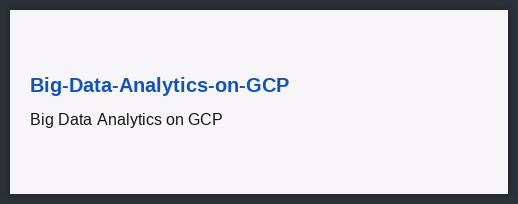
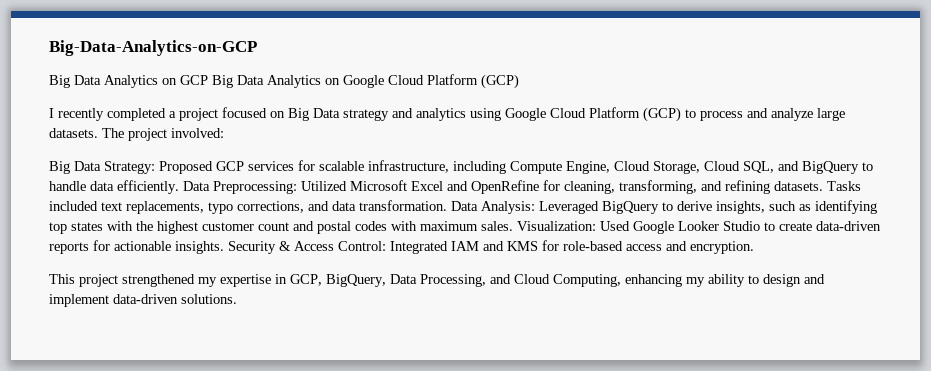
(224, 119) none -> [212,74,519,89] [49,107,845,122] [49,128,224,141] [49,160,873,174] [49,180,861,194] [49,200,877,214] [49,221,881,234] [49,240,754,254] [49,274,825,287] [49,294,237,307] Big Data Analytics on Google Cloud Platform (GCP) // I recently completed a project focused on Big Data strategy and analytics using Google Cloud Platform (GCP) to process and analyze large datasets. The project involved: // Big Data Strategy: Proposed GCP services for scalable infrastructure, including Compute Engine, Cloud Storage, Cloud SQL, and BigQuery to handle data efficiently. Data Preprocessing: Utilized Microsoft Excel and OpenRefine for cleaning, transforming, and refining datasets. Tasks included text replacements, typo corrections, and data transformation. Data Analysis: Leveraged BigQuery to derive insights, such as identifying top states with the highest customer count and postal codes with maximum sales. Visualization: Used Google Looker Studio to create data-driven reports for actionable insights. Security & Access Control: Integrated IAM and KMS for role-based access and encryption. // This project strengthened my expertise in GCP, BigQuery, Data Processing, and Cloud Computing, enhancing my ability to design and implement data-driven solutions.

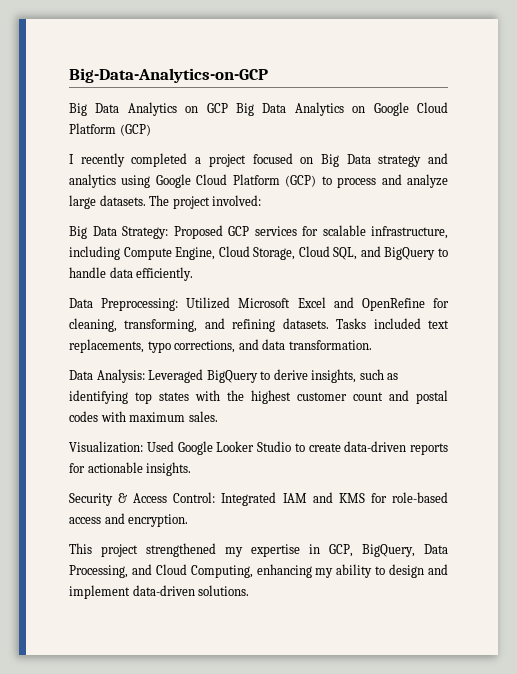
(179, 187) none -> (194, 274) //
(447, 205) none -> (372, 345) //
(513, 226) none -> (218, 416) //
(224, 247) none -> (192, 469) //

